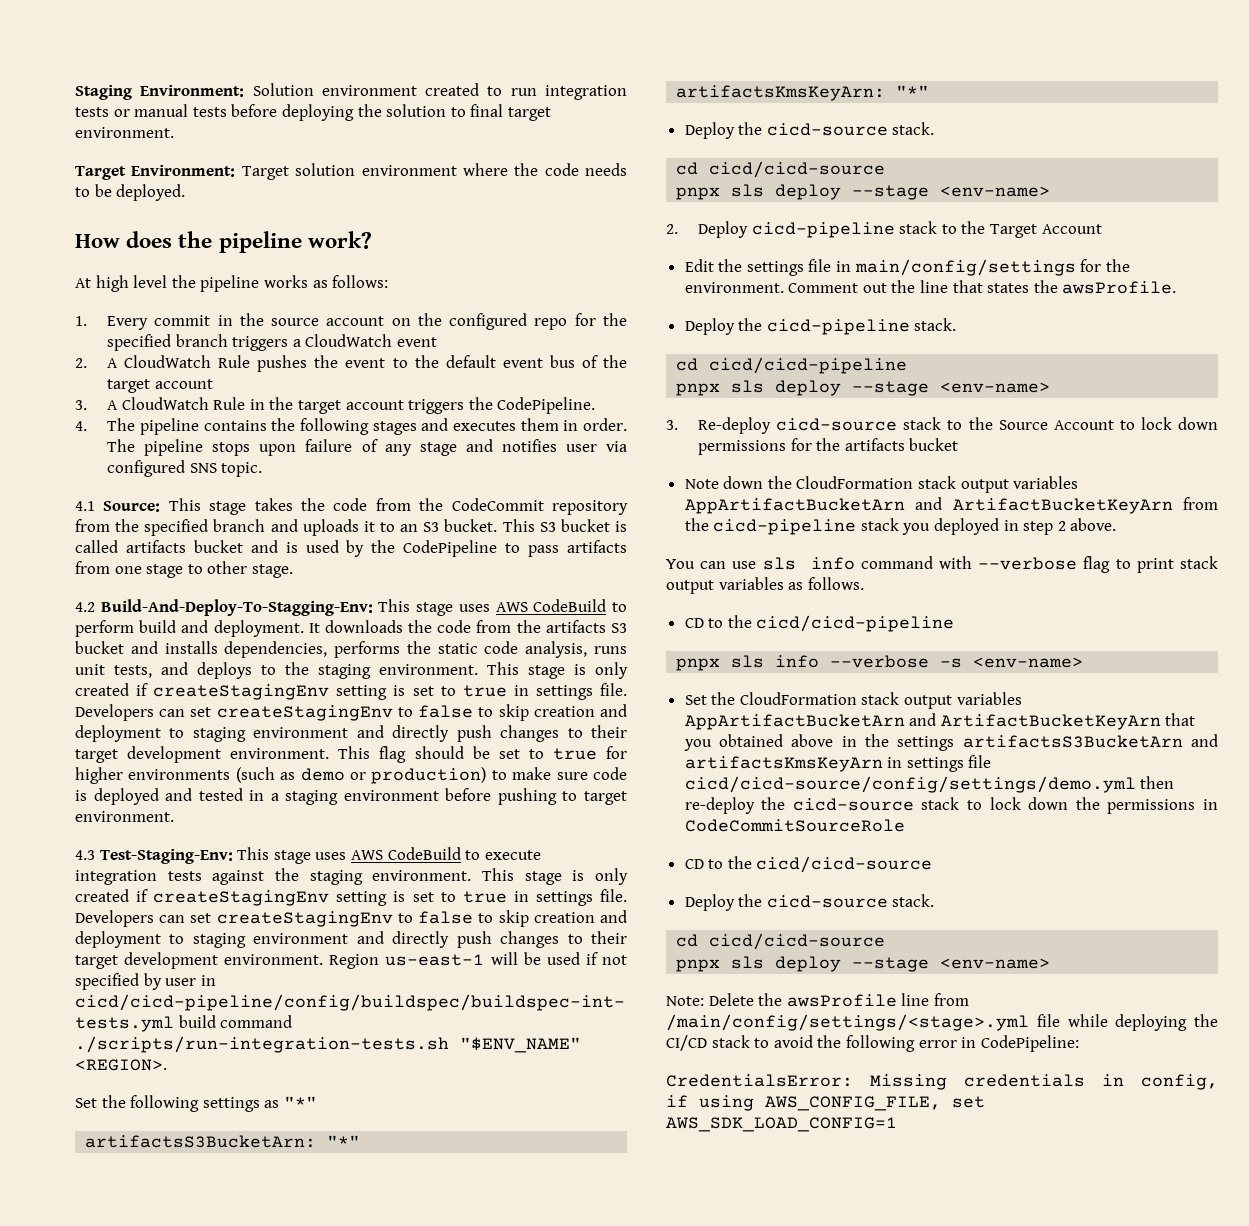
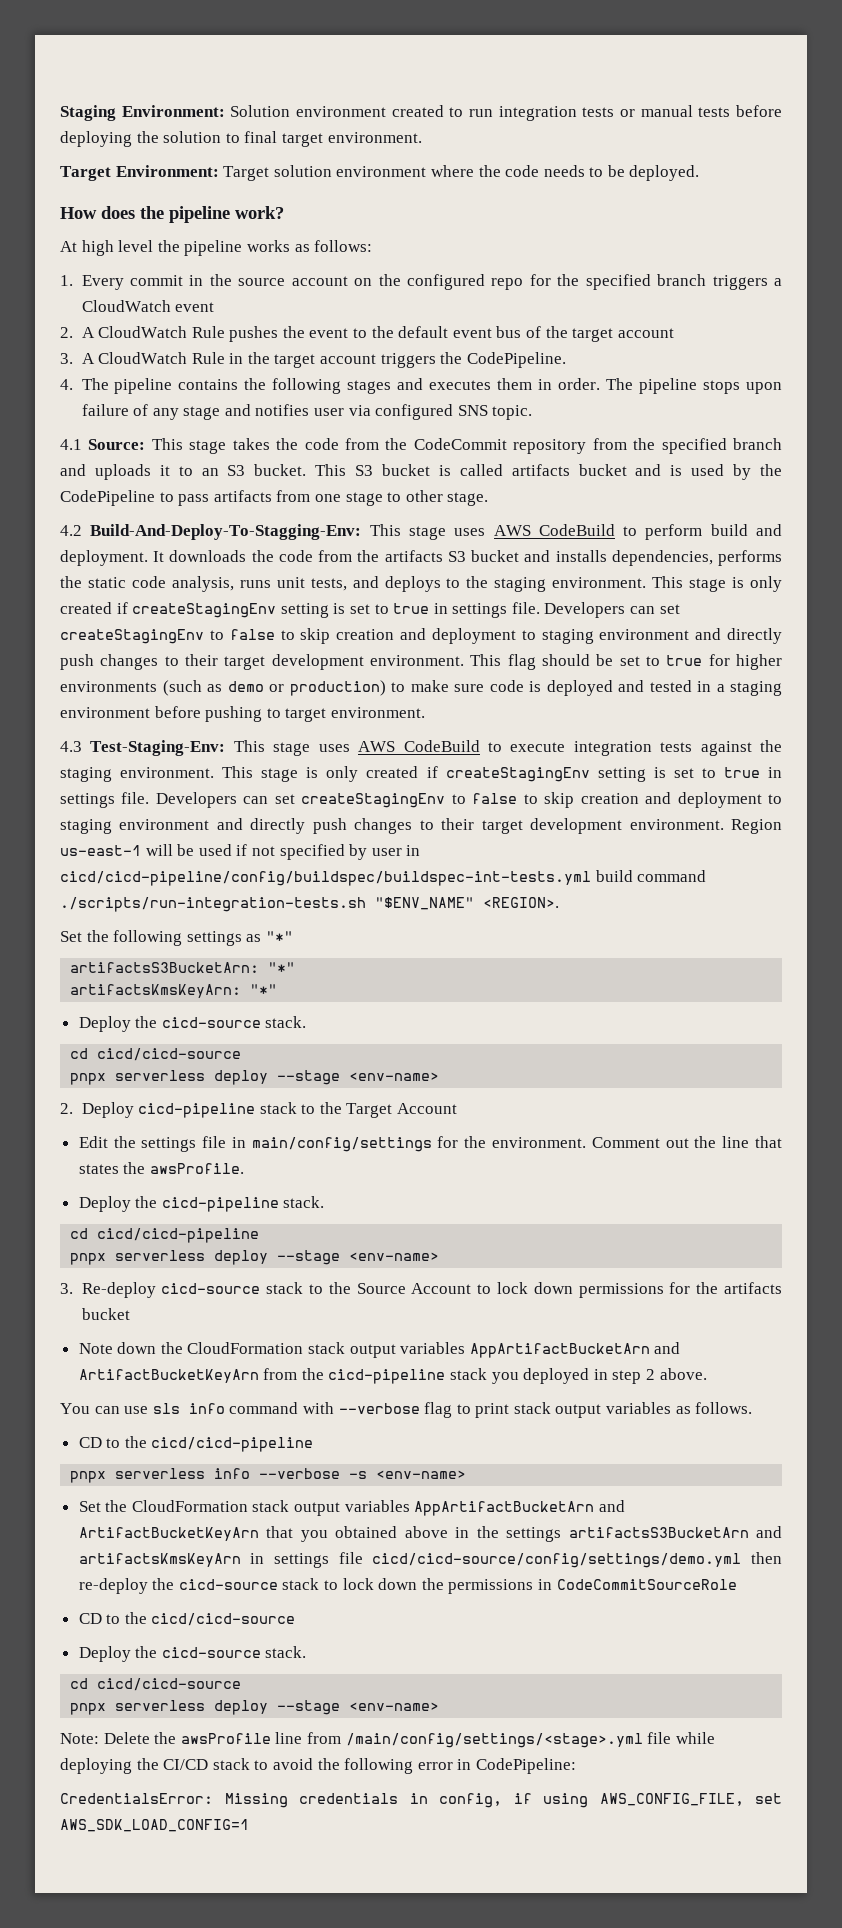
[731,184,765,197] sls -> [115,1070,206,1081] serverless
[731,380,765,393] sls -> [115,1250,206,1261] serverless
[731,655,765,668] sls -> [115,1468,206,1479] serverless
[731,956,765,969] sls -> [115,1700,206,1711] serverless

